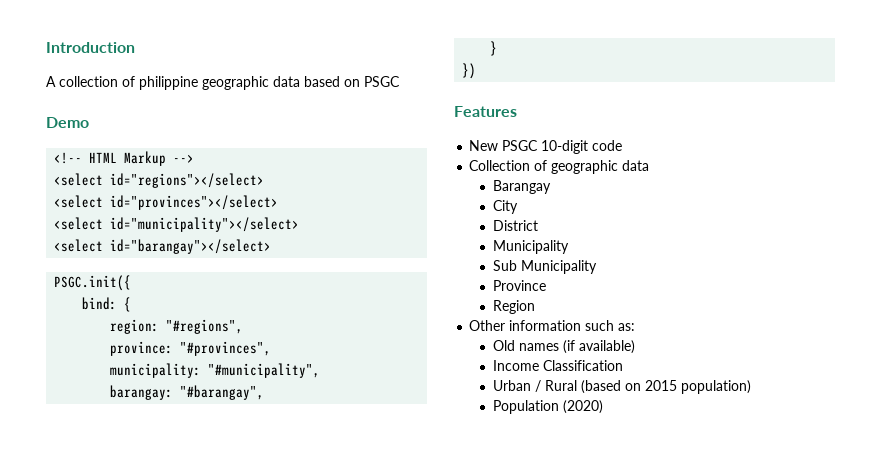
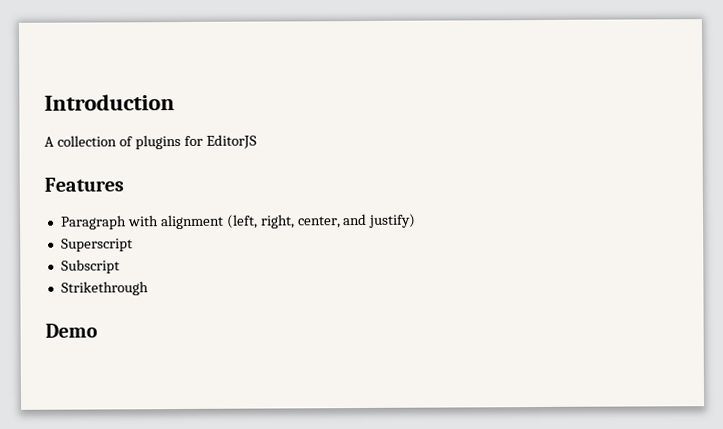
[139,76,400,90] [46,117,89,128] [54,151,195,166] [54,173,265,188] [54,195,279,210] [54,217,300,232] [54,239,272,254] [54,275,132,291] [82,297,132,312] [110,319,244,334] [110,341,272,356] [110,363,321,378] [110,385,265,400] [490,41,498,56] [462,63,477,79] [454,106,517,117] [469,140,623,154] [469,160,650,174] [493,180,552,194] [493,200,519,214] [493,220,539,231] [493,240,570,254] [493,260,598,274] [493,280,547,291] [493,300,536,314] [469,320,636,331] [493,340,636,354] [493,360,624,371] [493,380,752,394] [493,400,604,414] philippine geographic data based on PSGC // Demo // <!-- HTML Markup --> // <select id="regions"></select> // <select id="provinces"></select> // <select id="municipality"></select> // <select id="barangay"></select> // PSGC.init({ // bind: { // region: "#regions", // province: "#provinces", // municipality: "#municipality", // barangay: "#barangay", // } // }) // Features // New PSGC 10-digit code // Collection of geographic data // Barangay // City // District // Municipality // Sub Municipality // Province // Region // Other information such as: // Old names (if available) // Income Classification // Urban / Rural (based on 2015 population) // Population (2020) -> [134,134,257,150] [44,177,124,192] [60,213,417,230] [60,238,133,252] [60,259,120,274] [60,281,149,296] [45,323,98,338] plugins for EditorJS // Features // Paragraph with alignment (left, right, center, and justify) // Superscript // Subscript // Strikethrough // Demo

